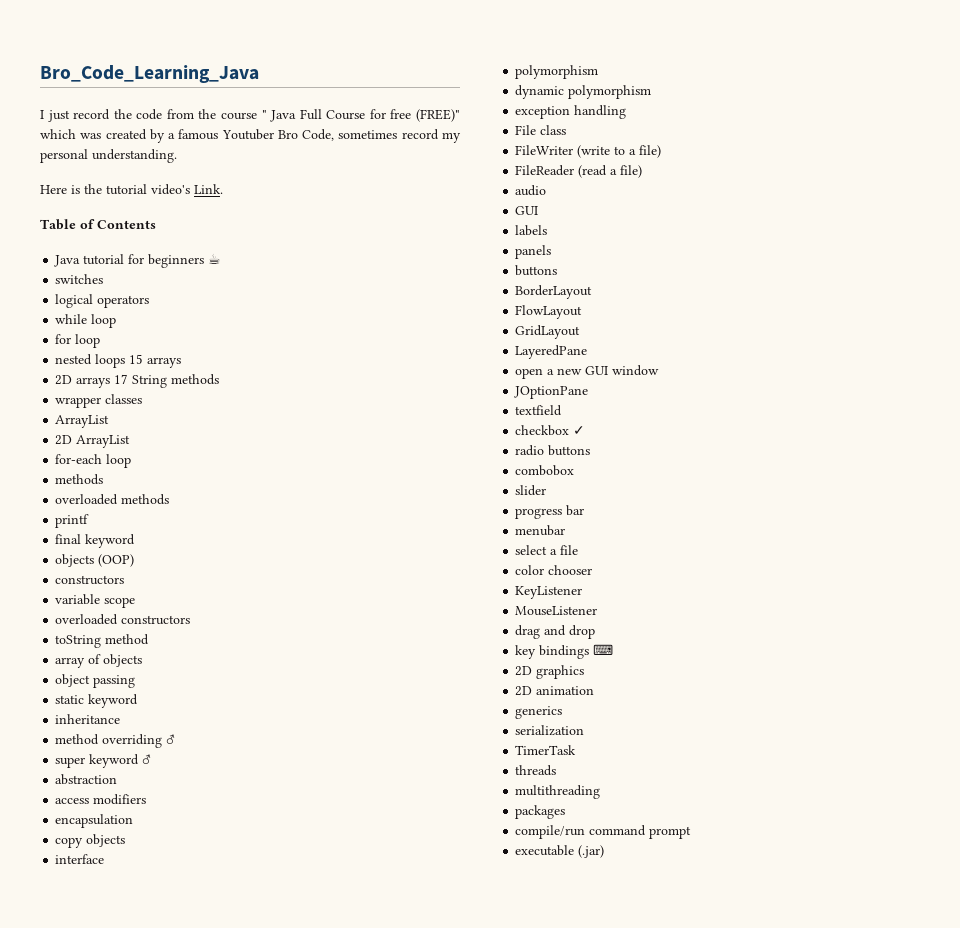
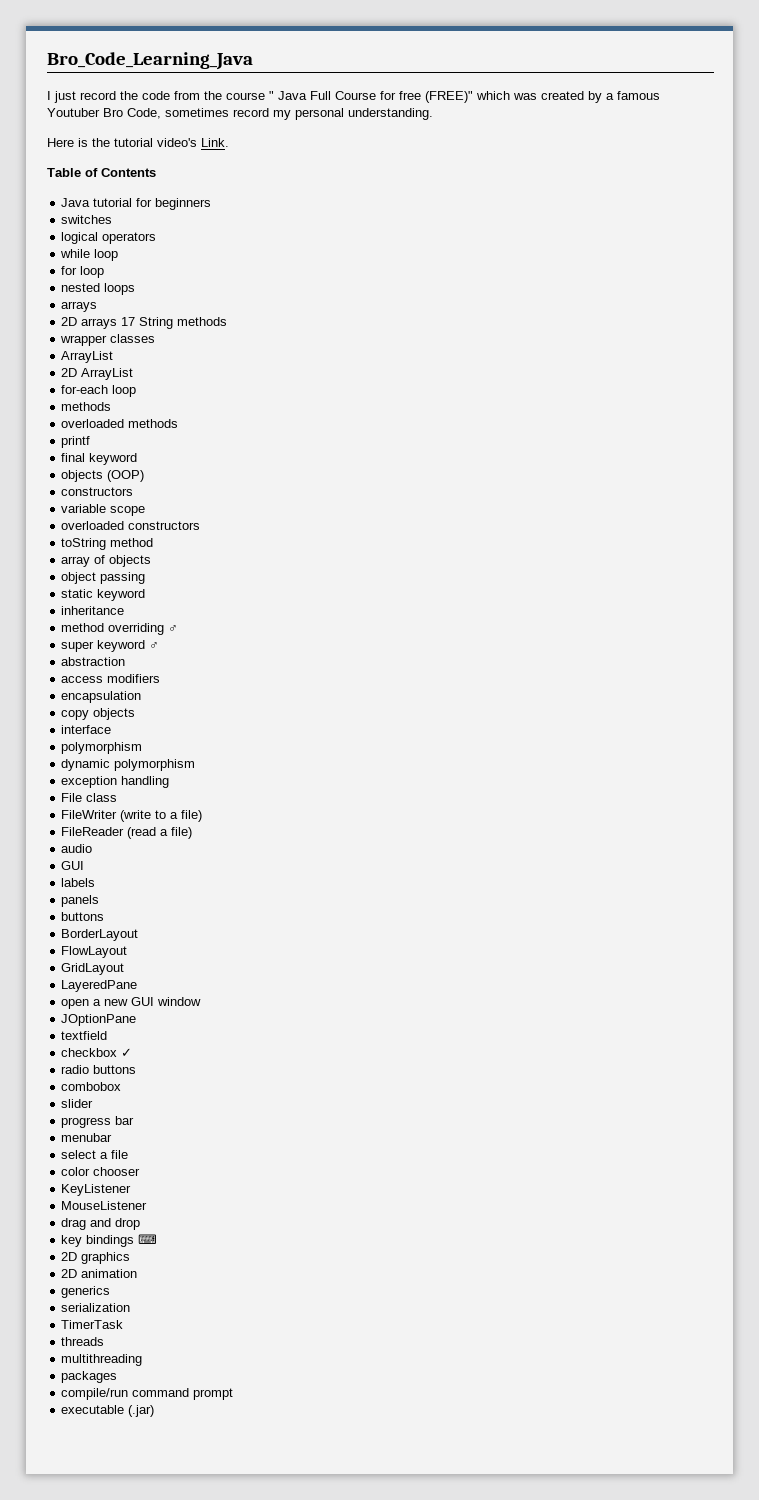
[208,253,222,264] ☕ -> (212, 204) none
[129,354,144,364] 15 -> (136, 289) //

